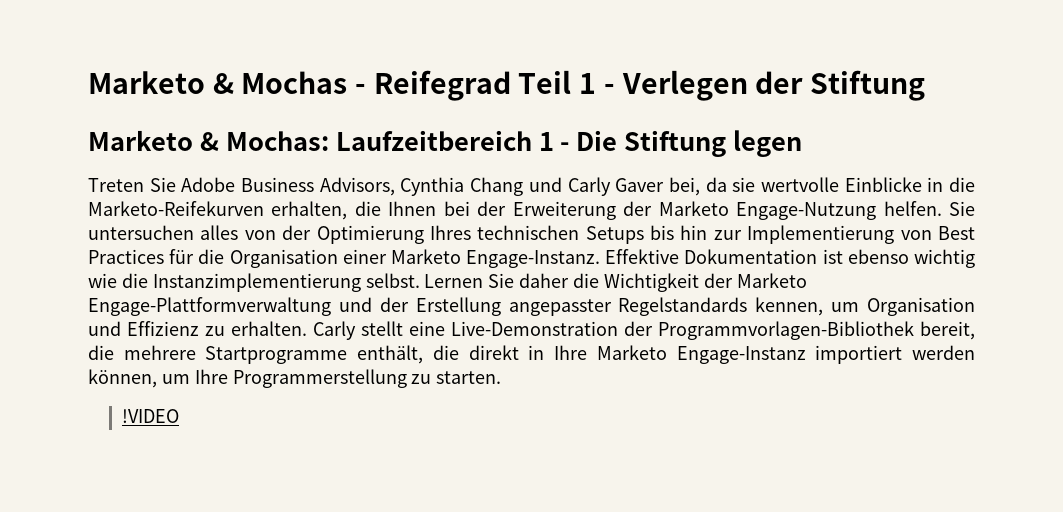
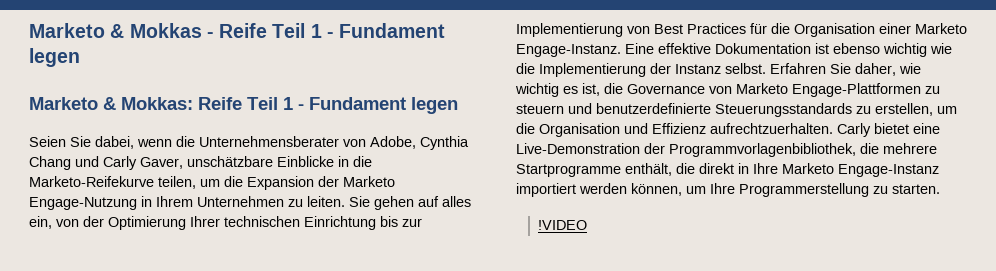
[88,70,925,101] [88,130,803,157] [88,177,975,196] [88,201,976,220] [88,225,708,244] Marketo & Mochas - Reifegrad Teil 1 - Verlegen der Stiftung // Marketo & Mochas: Laufzeitbereich 1 - Die Stiftung legen // Treten Sie Adobe Business Advisors, Cynthia Chang und Carly Gaver bei, da sie wertvolle Einblicke in die Marketo-Reifekurven erhalten, die Ihnen bei der Erweiterung der Marketo Engage-Nutzung helfen. Sie untersuchen alles von der Optimierung Ihres technischen Setups bis hin -> [29,23,446,38] [29,48,80,67] [29,97,458,114] [29,136,469,150] [29,156,372,170] [29,176,395,190] [29,196,471,210] [29,216,398,230] Marketo & Mokkas - Reife Teil 1 - Fundament legen // Marketo & Mokkas: Reife Teil 1 - Fundament legen // Seien Sie dabei, wenn die Unternehmensberater von Adobe, Cynthia Chang und Carly Gaver, unschätzbare Einblicke in die Marketo-Reifekurve teilen, um die Expansion der Marketo Engage-Nutzung in Ihrem Unternehmen zu leiten. Sie gehen auf alles ein, von der Optimierung Ihrer technischen Einrichtung bis
[605,249,680,264] Effektive -> [625,43,711,54] Eine effektive
[152,273,807,292] [88,297,975,316] [88,321,403,340] Instanzimplementierung selbst. Lernen Sie daher die Wichtigkeit der Marketo Engage-Plattformverwaltung und der Erstellung angepasster Regelstandards kennen, um Organisation und Effizienz zu erhalten. Carly stellt -> [539,63,921,77] [515,83,940,97] [516,103,957,117] [516,123,909,137] Implementierung der Instanz selbst. Erfahren Sie daher, wie wichtig es ist, die Governance von Marketo Engage-Plattformen zu steuern und benutzerdefinierte Steuerungsstandards zu erstellen, um die Organisation und Effizienz aufrechtzuerhalten. Carly bietet
[658,321,975,340] Programmvorlagen-Bibliothek bereit, -> [669,143,856,157] Programmvorlagenbibliothek,

